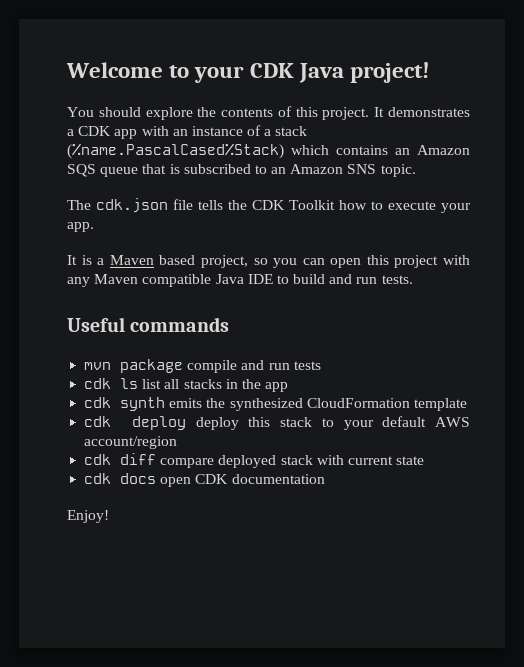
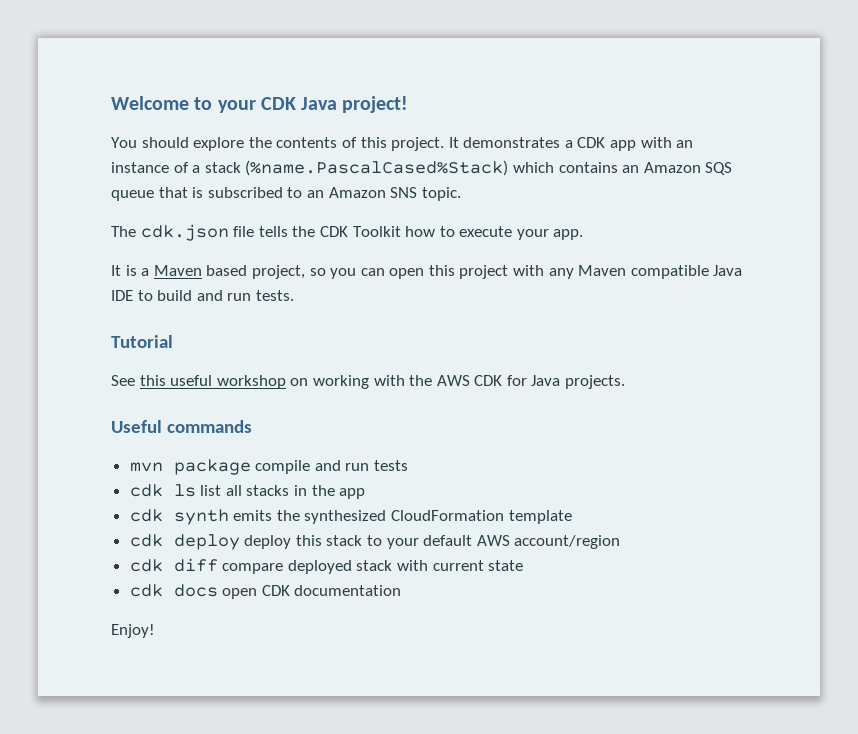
(413, 279) none -> [111,335,173,348] [111,375,626,389] // Tutorial // See this useful workshop on working with the AWS CDK for Java projects.

